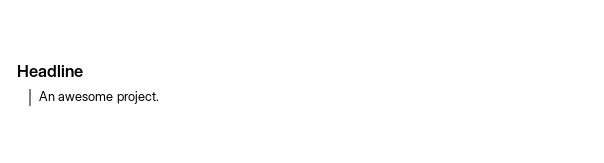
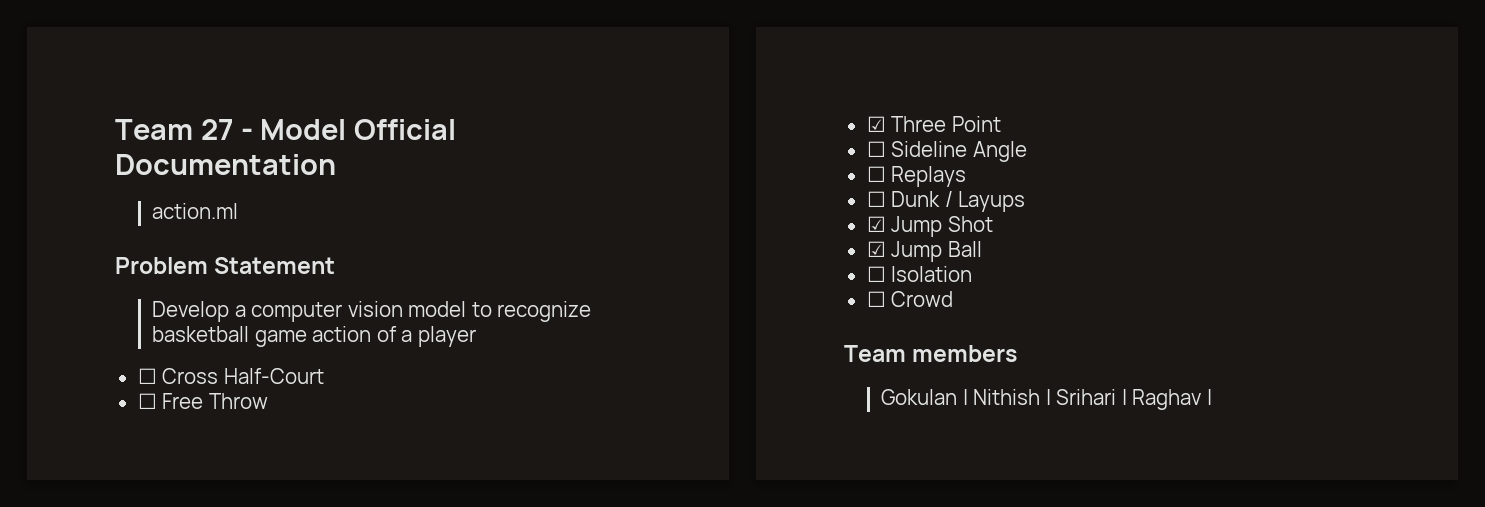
[17,65,83,77] [38,91,159,104] Headline // An awesome project. -> [115,119,457,140] [115,154,336,175] [152,203,239,219] [115,257,336,274] [152,301,592,322] [152,326,476,347] [137,368,324,384] [137,393,268,409] [866,116,1001,132] [866,141,1027,162] [866,166,967,187] [866,191,1026,212] [866,216,993,237] [866,241,982,262] [866,266,973,282] [866,291,954,307] [844,345,1018,362] [881,389,1212,410] Team 27 - Model Official Documentation // action.ml // Problem Statement // Develop a computer vision model to recognize basketball game action of a player // ☐ Cross Half-Court // ☐ Free Throw // ☑ Three Point // ☐ Sideline Angle // ☐ Replays // ☐ Dunk / Layups // ☑ Jump Shot // ☑ Jump Ball // ☐ Isolation // ☐ Crowd // Team members // Gokulan | Nithish | Srihari | Raghav |

